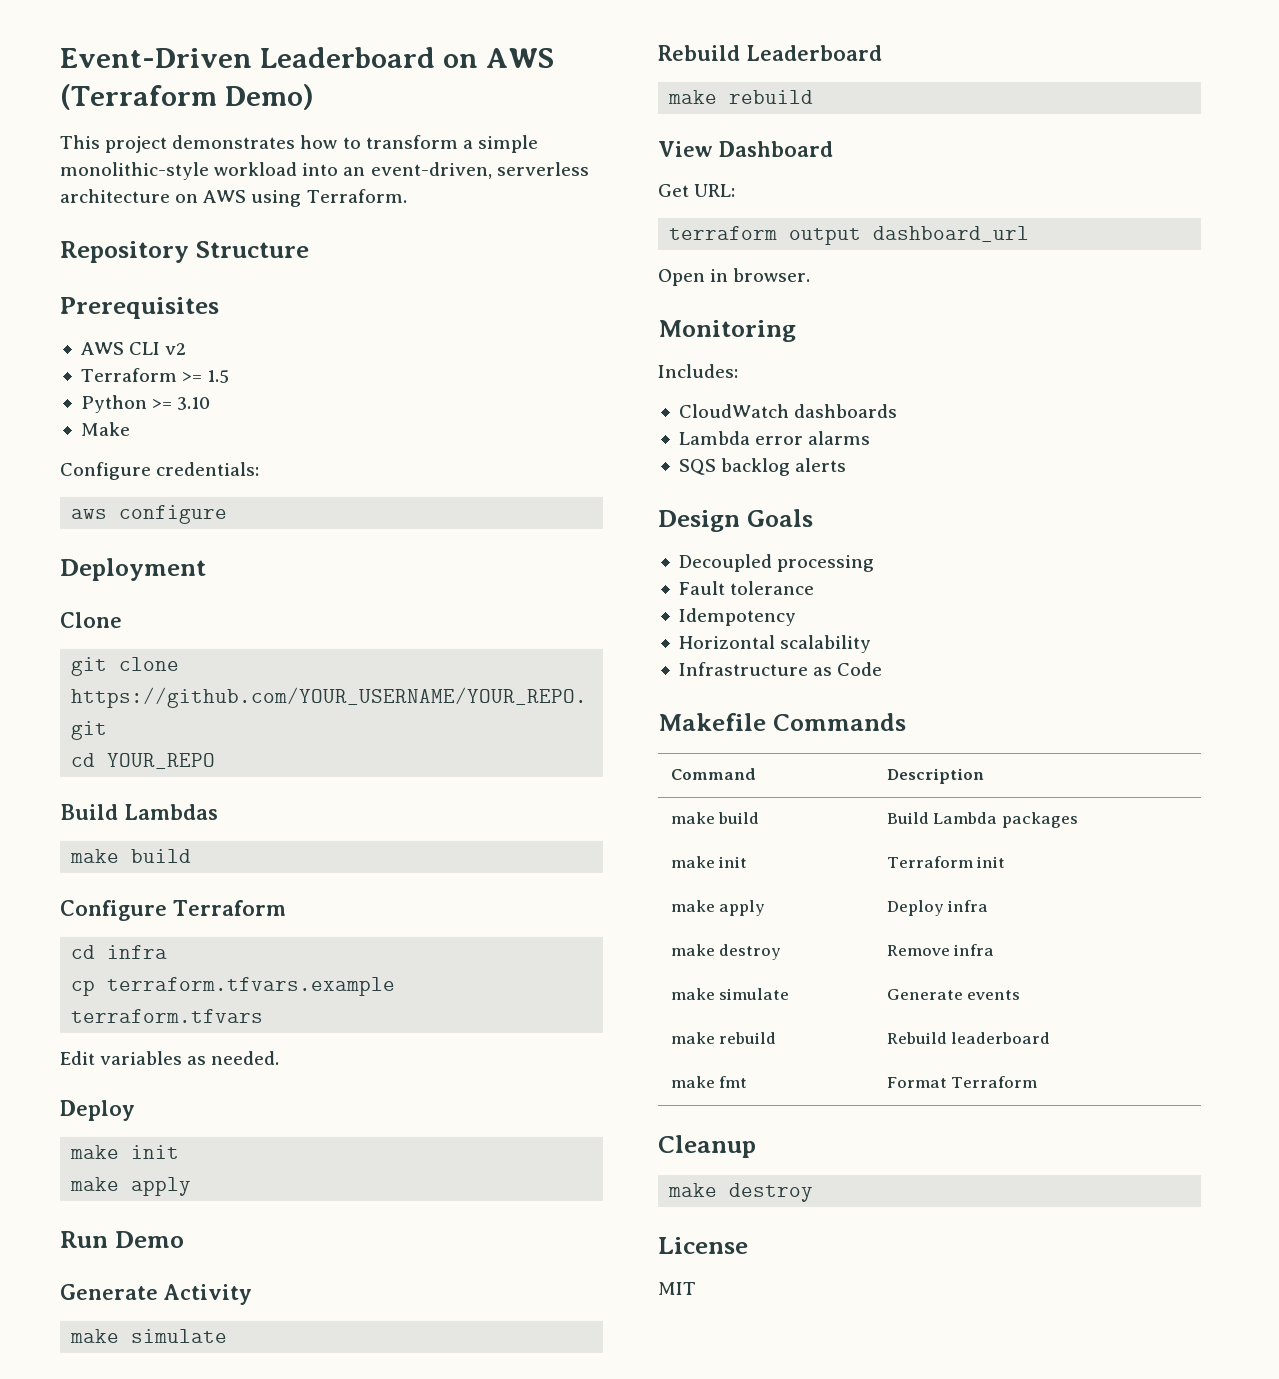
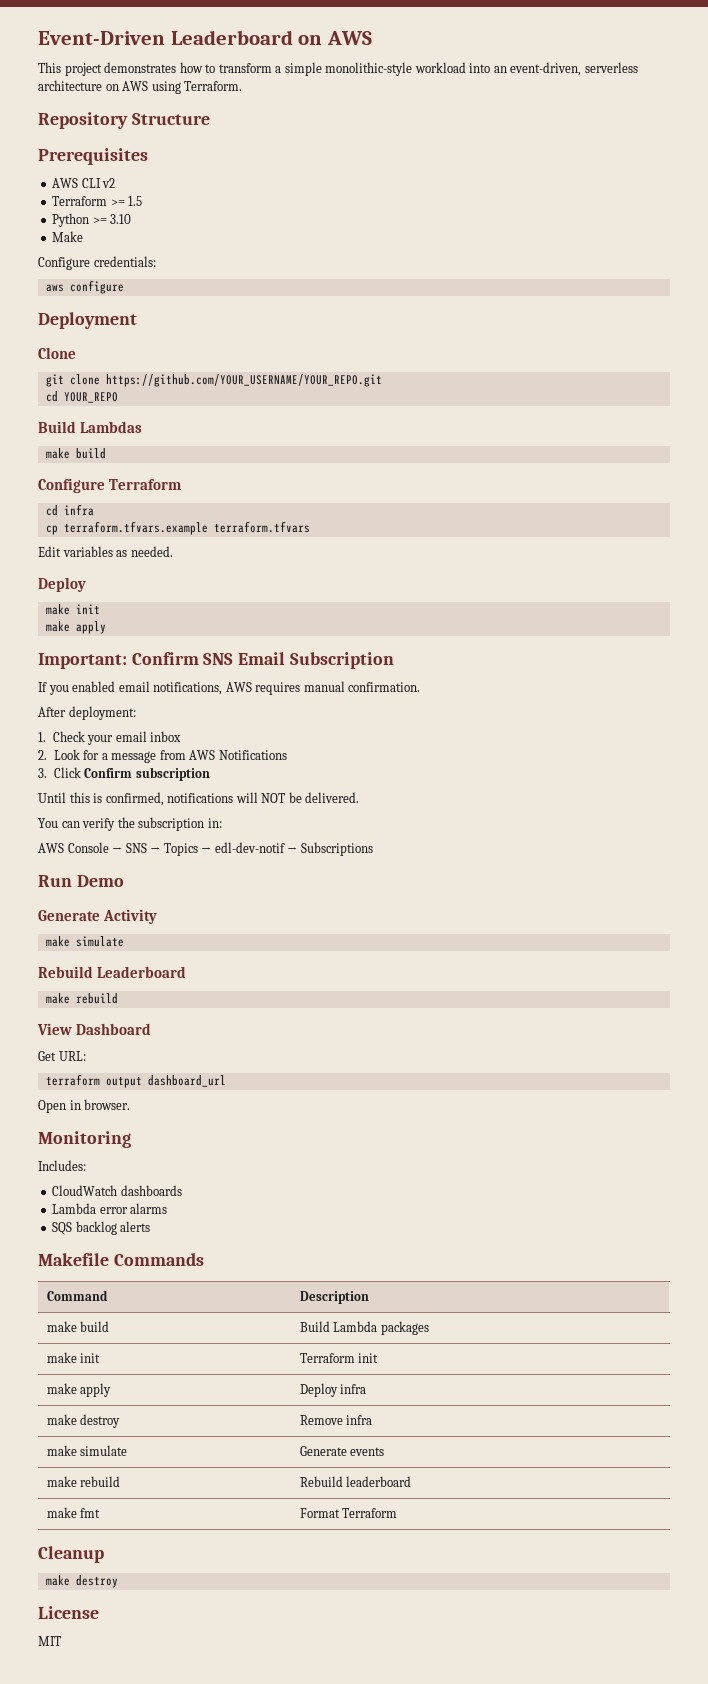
[60,84,314,110] (Terraform Demo) -> (372, 38) none
(192, 1186) none -> [38,652,394,669] [38,681,421,695] [38,706,136,720] [38,731,182,745] [38,749,287,763] [38,767,210,781] [38,792,360,806] [38,817,222,831] [38,842,373,856] // Important: Confirm SNS Email Subscription // If you enabled email notifications, AWS requires manual confirmation. // After deployment: // 1. Check your email inbox // 2. Look for a message from AWS Notifications // 3. Click Confirm subscription // Until this is confirmed, notifications will NOT be delivered. // You can verify the subscription in: // AWS Console → SNS → Topics → edl-dev-notif → Subscriptions
[658,509,813,532] [678,554,875,572] [678,581,815,595] [678,608,796,626] [678,635,872,653] [678,662,883,676] // Design Goals // Decoupled processing // Fault tolerance // Idempotency // Horizontal scalability // Infrastructure as Code -> (151, 1226) none

